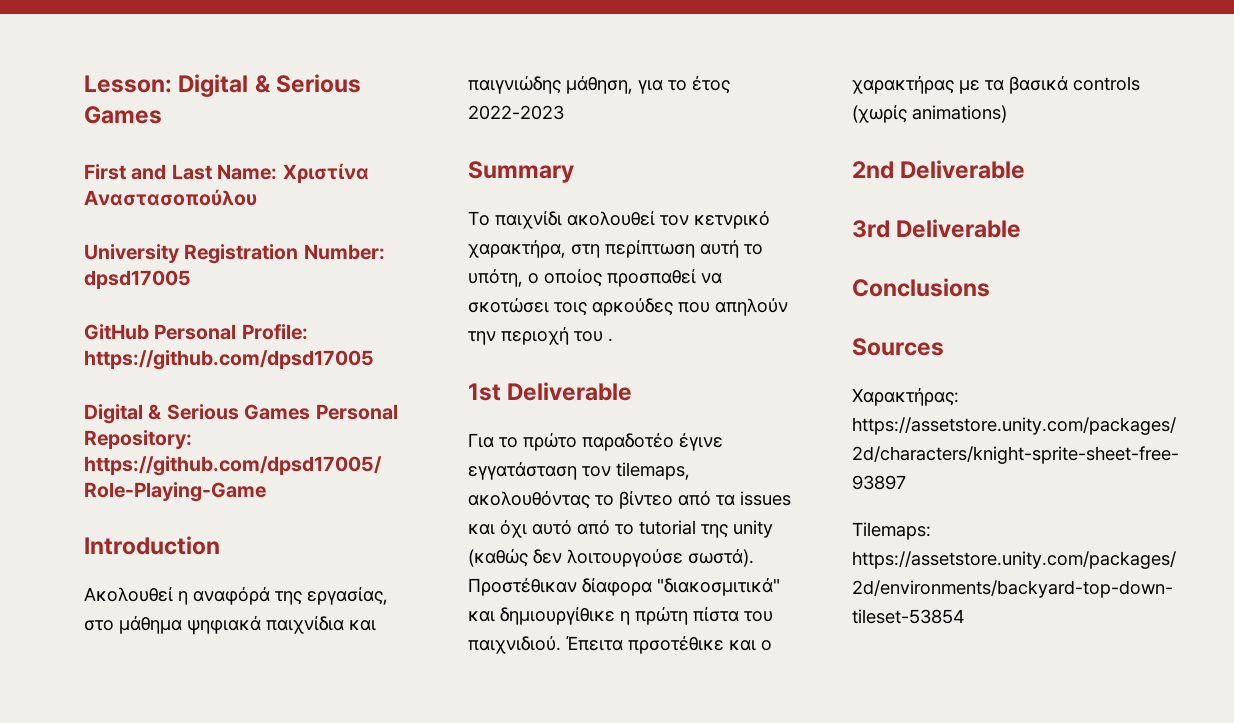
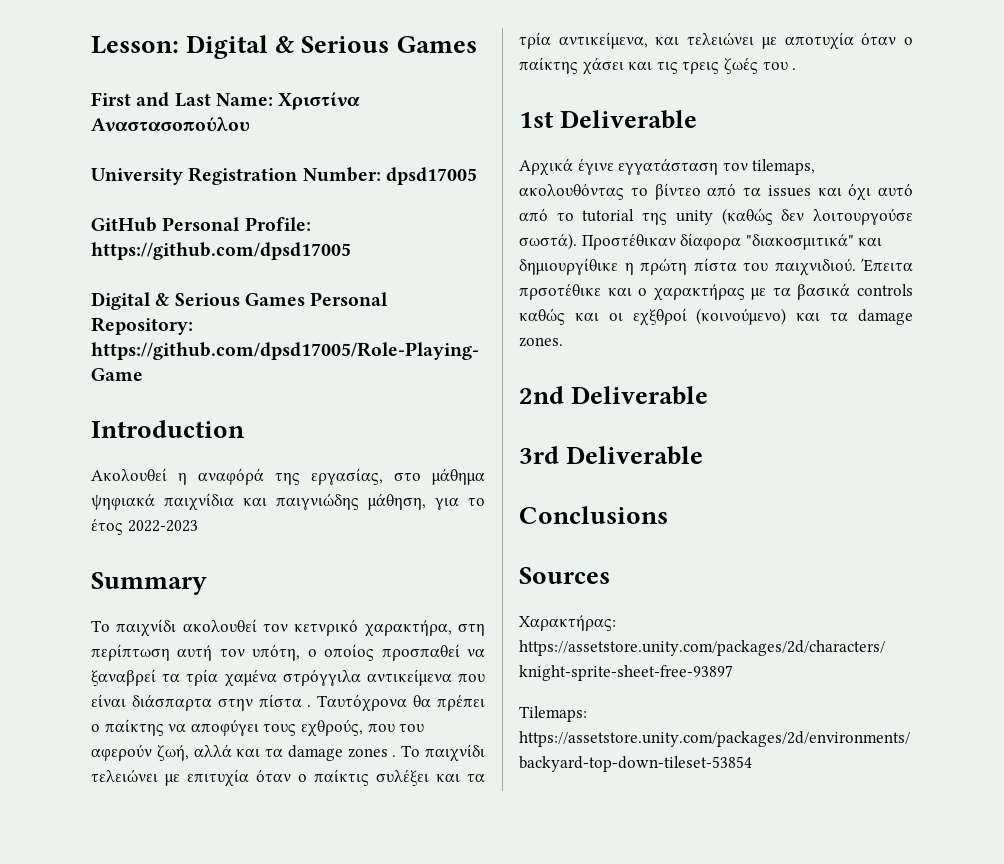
[744,244,763,255] το -> [219,649,245,657] τον
[468,298,788,316] [468,327,569,345] σκοτώσει τοις αρκούδες που απηλούν την περιοχή -> [91,669,485,687] [91,694,485,712] [91,719,425,737] [91,744,485,762] [91,769,485,787] [519,32,913,50] [519,57,758,75] ξαναβρεί τα τρία χαμένα στρόγγιλα αντικείμενα που είναι διάσπαρτα στην πίστα . Ταυτόχρονα θα πρέπει ο παίκτης να αποφύγει τους εχθρούς, που του αφερούν ζωή, αλλά και τα damage zones . Το παιχνίδι τελειώνει με επιτυχία όταν ο παίκτις συλέξει και τα τρία αντικείμενα, και τελειώνει με αποτυχία όταν ο παίκτης χάσει και τις τρεις ζωές
[468,433,674,451] Για το πρώτο παραδοτέο -> [519,158,573,176] Αρχικά
[852,105,1007,123] (χωρίς animations) -> [519,308,913,326] [519,337,563,347] καθώς και οι εχξθροί (κοινούμενο) και τα damage zones.

